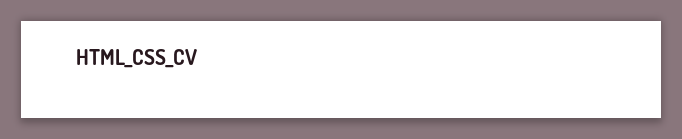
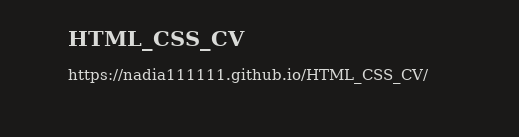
(197, 58) none -> [68,68,429,84] // https://nadia111111.github.io/HTML_CSS_CV/

